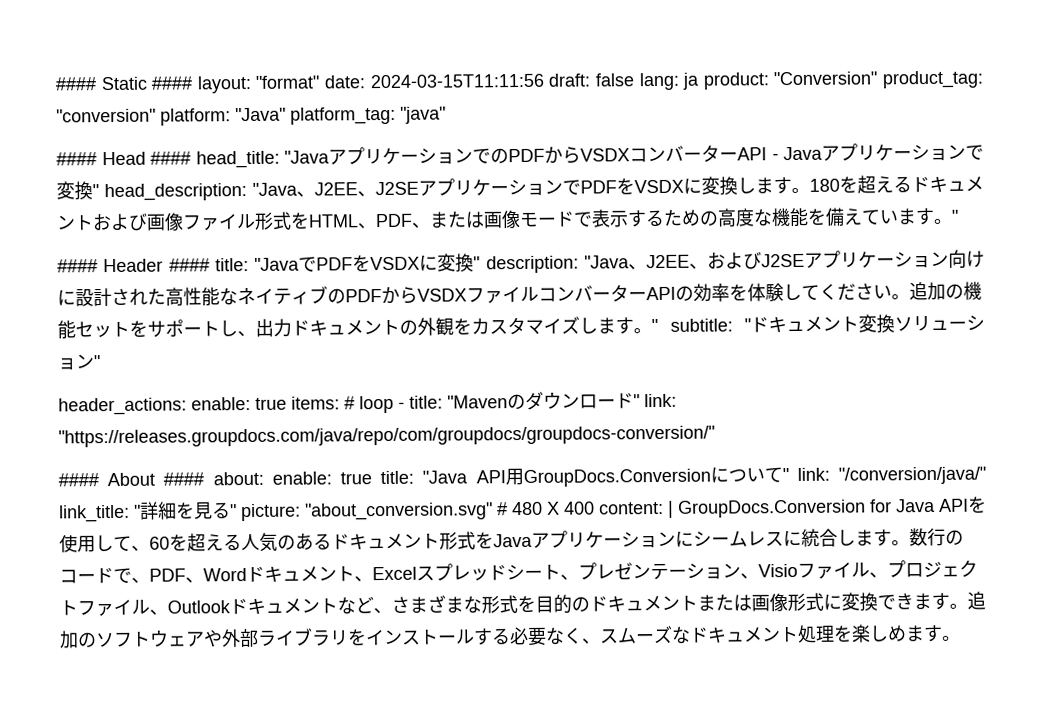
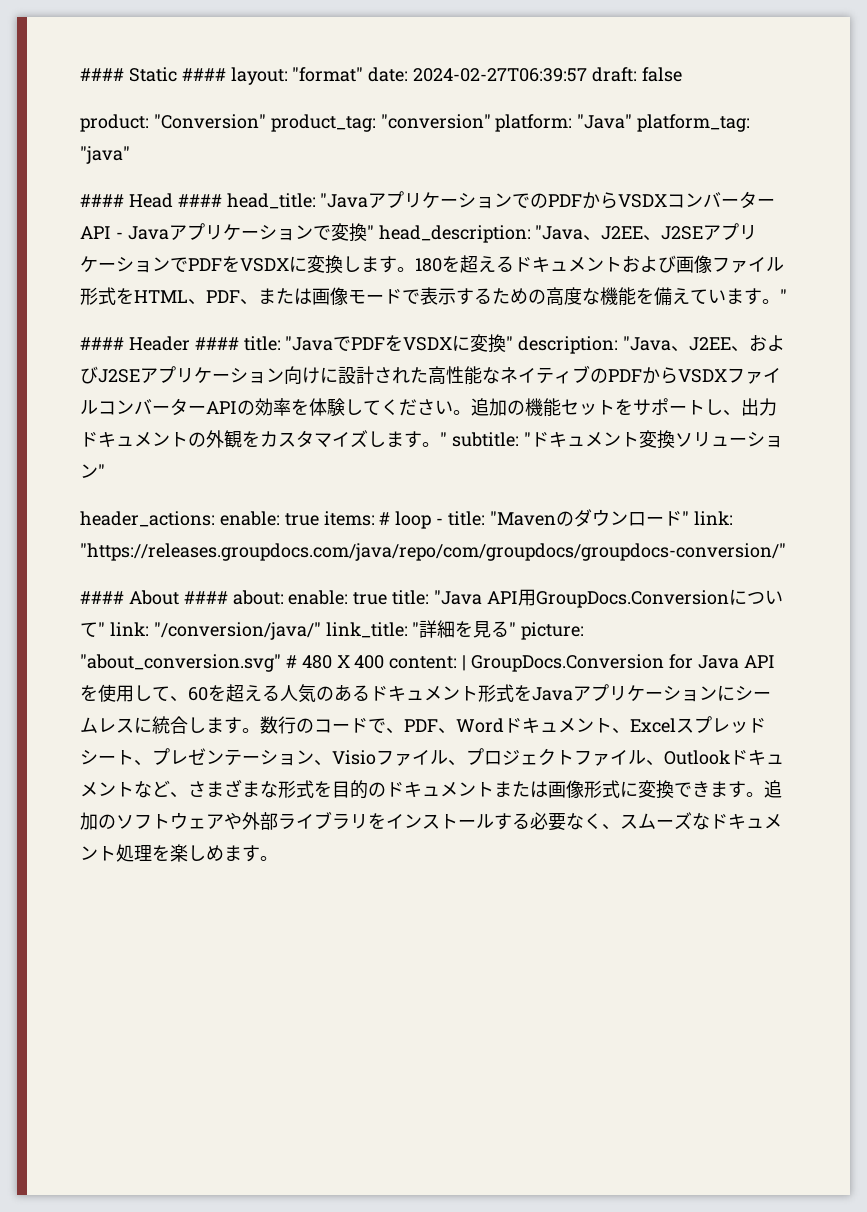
[369,73,544,89] 2024-03-15T11:11:56 -> [413,68,588,82] 2024-02-27T06:39:57
[638,72,701,91] lang: ja -> (682, 74) //

